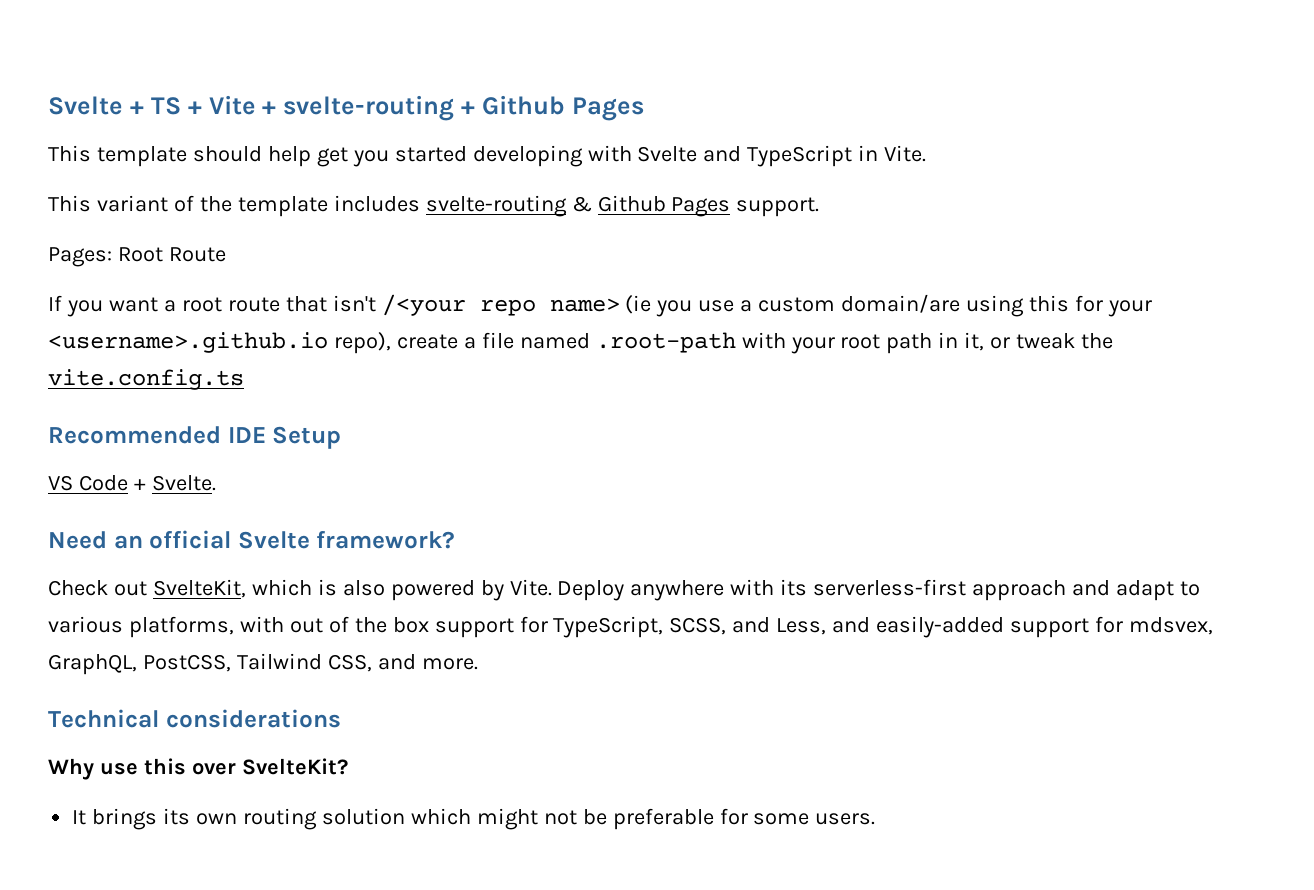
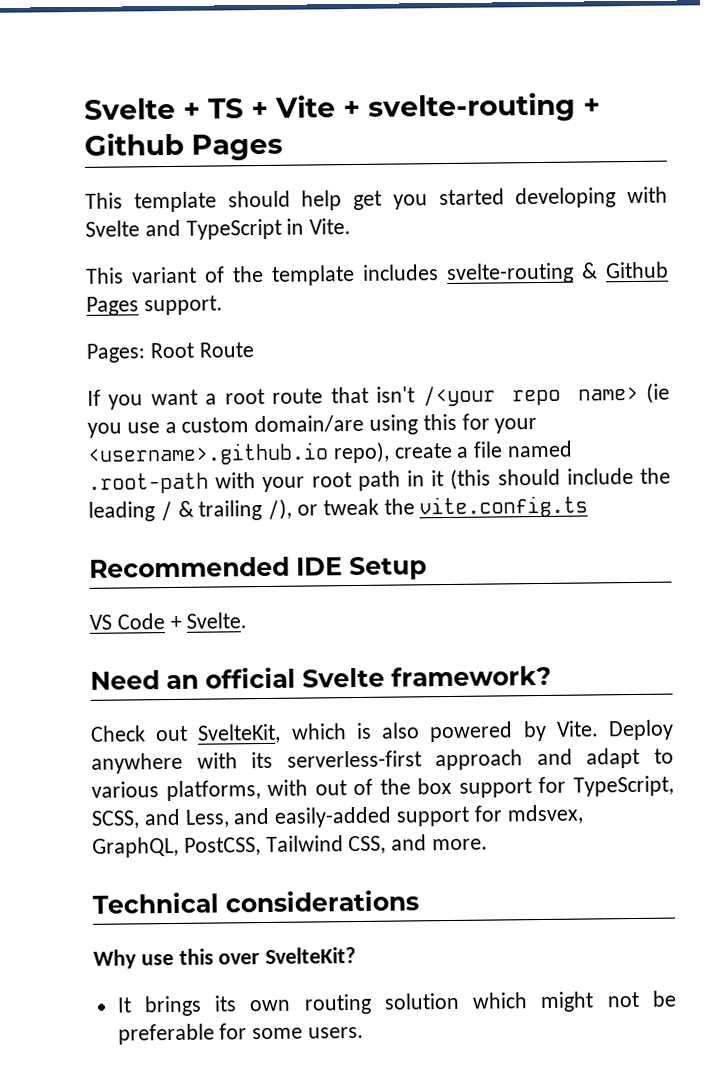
[964,332,985,351] it, -> [431,467,671,490] [88,498,293,522] it (this should include the leading / & trailing /),

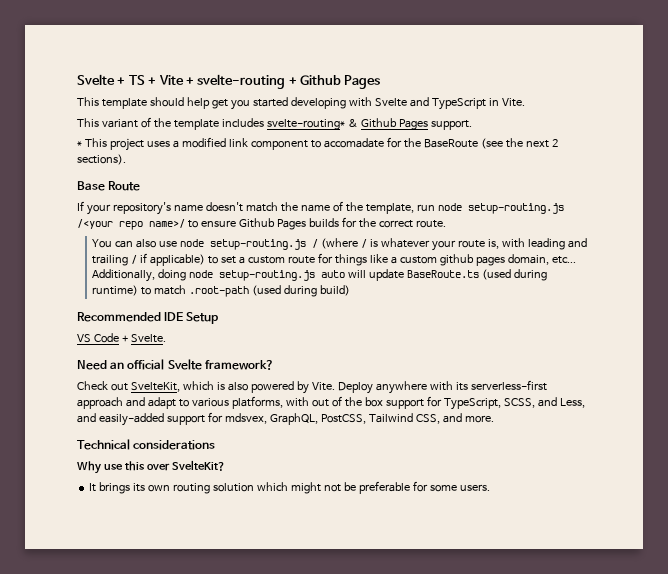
[446,262,574,284] svelte-routing -> [266,119,345,130] svelte-routing*
[86,342,254,363] [87,382,670,410] [87,413,538,438] [87,440,574,466] [88,467,671,494] [88,495,589,522] Pages: Root Route // If you want a root route that isn't /<your repo name> (ie you use a custom domain/are using this for your <username>.github.io repo), create a file named .root-path with your root path in it (this should include the leading / & trailing /), or tweak the vite.config.ts -> [77,137,558,151] [77,154,126,165] [77,181,141,191] [77,201,564,215] [77,217,446,230] [92,238,587,251] [92,253,576,266] [92,269,548,282] [92,285,351,297] * This project uses a modified link component to accomadate for the BaseRoute (see the next 2 sections). // Base Route // If your repository's name doesn't match the name of the template, run node setup-routing.js /<your repo name>/ to ensure Github Pages builds for the correct route. // You can also use node setup-routing.js / (where / is whatever your route is, with leading and trailing / if applicable) to set a custom route for things like a custom github pages domain, etc... Additionally, doing node setup-routing.js auto will update BaseRoute.ts (used during runtime) to match .root-path (used during build)

